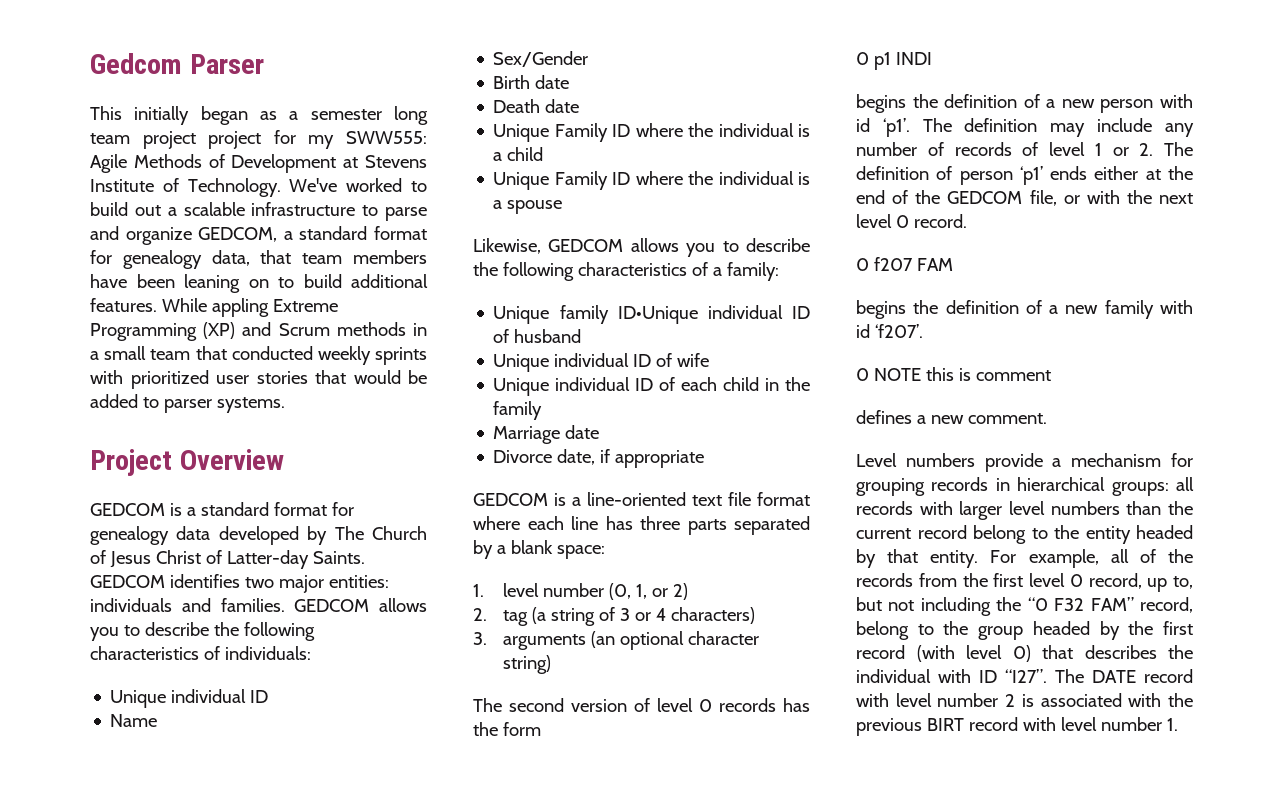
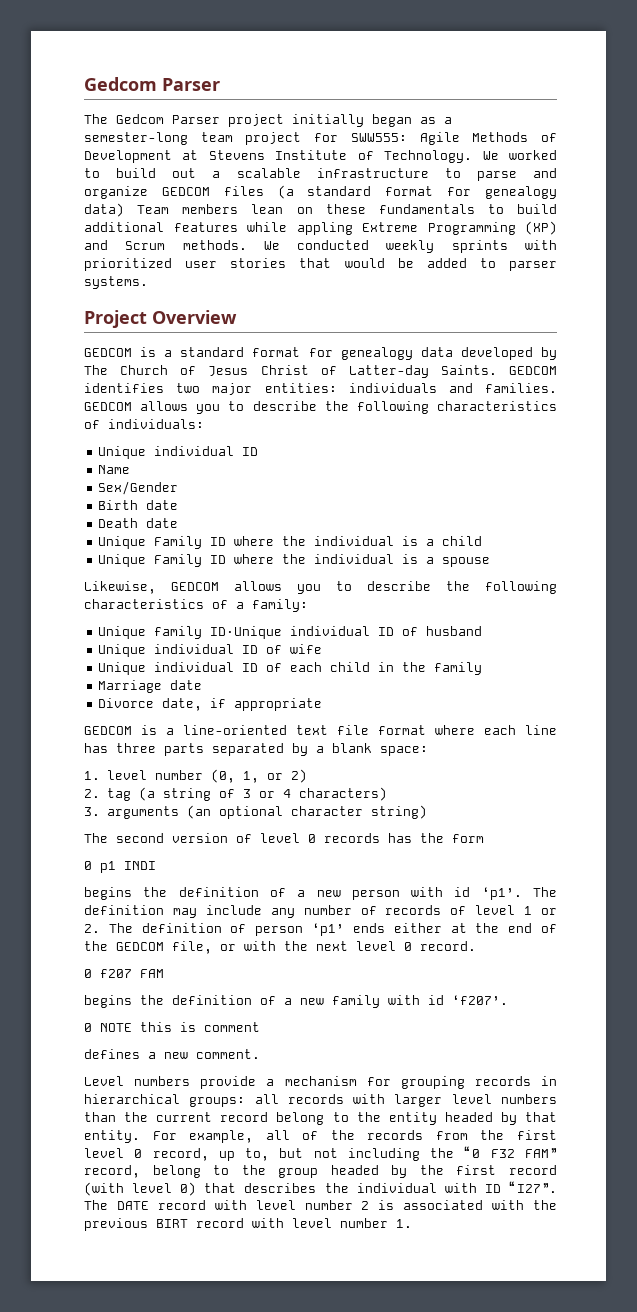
[90,106,428,125] [90,130,335,149] This initially began as a semester long team project project for my -> [84,114,452,127] [84,132,339,145] The Gedcom Parser project initially began as a semester-long team project for
[289,178,338,192] We've -> [482,151,499,160] We
[198,226,427,242] [90,250,427,269] [90,274,269,293] GEDCOM, a standard format for genealogy data, that team members have been leaning on -> [161,185,557,199] [84,203,475,217] GEDCOM files (a standard format for genealogy data) Team members lean on these fundamentals
[90,298,207,312] features. While -> [173,222,287,232] features while
[336,322,427,336] [90,346,227,360] methods in a small team that -> [182,240,280,250] methods. We

